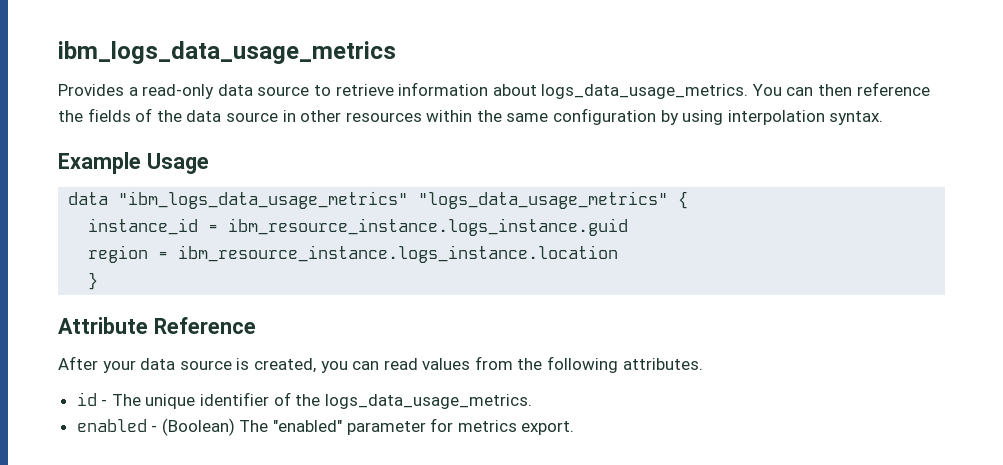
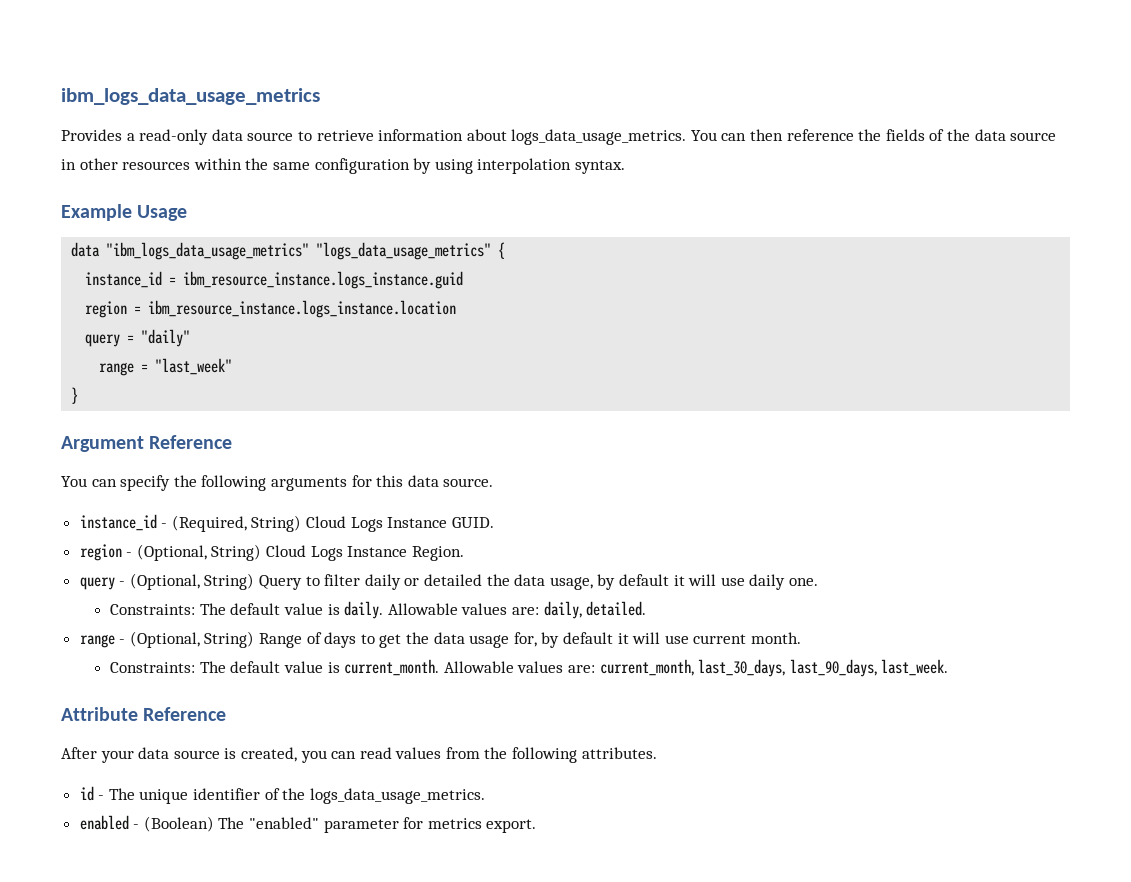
[88,272,99,290] } -> [85,329,191,347] [99,358,233,376] [71,387,79,404] [61,435,233,452] [61,475,494,491] [79,514,494,532] [79,544,464,561] [79,573,818,590] [110,601,647,619] [79,631,801,648] [110,659,949,677] query = "daily" // range = "last_week" // } // Argument Reference // You can specify the following arguments for this data source. // instance_id - (Required, String) Cloud Logs Instance GUID. // region - (Optional, String) Cloud Logs Instance Region. // query - (Optional, String) Query to filter daily or detailed the data usage, by default it will use daily one. // Constraints: The default value is daily. Allowable values are: daily, detailed. // range - (Optional, String) Range of days to get the data usage for, by default it will use current month. // Constraints: The default value is current_month. Allowable values are: current_month, last_30_days, last_90_days, last_week.

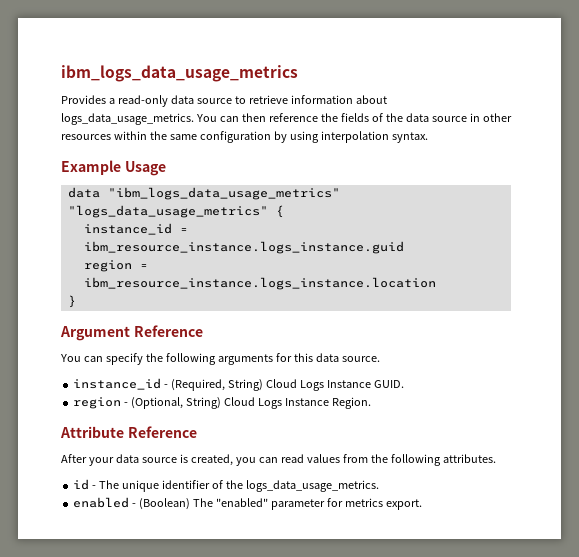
[85,329,191,347] [99,358,233,376] // query = "daily" // range = "last_week" -> (436, 283) none
[79,573,818,590] [110,601,647,619] [79,631,801,648] [110,659,949,677] // query - (Optional, String) Query to filter daily or detailed the data usage, by default it will use daily one. // Constraints: The default value is daily. Allowable values are: daily, detailed. // range - (Optional, String) Range of days to get the data usage for, by default it will use current month. // Constraints: The default value is current_month. Allowable values are: current_month, last_30_days, last_90_days, last_week. -> (371, 403) none

